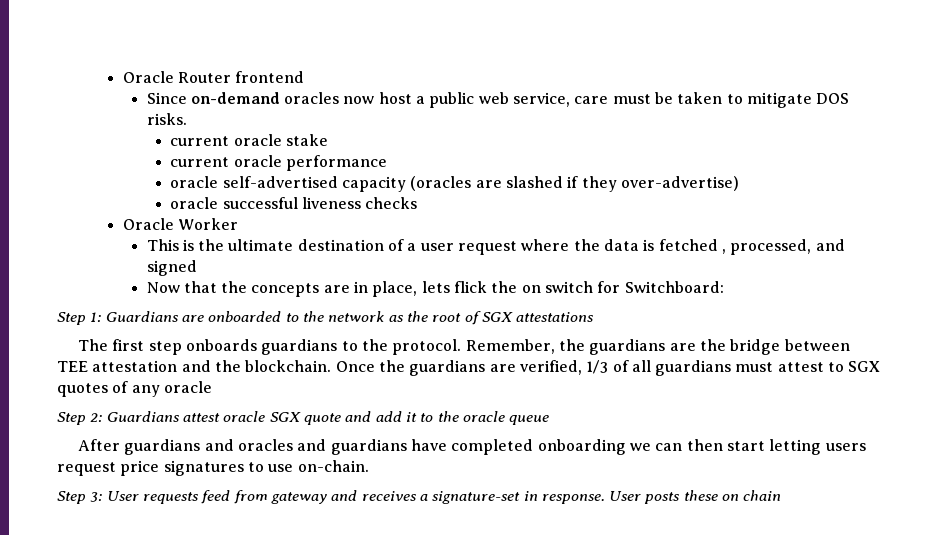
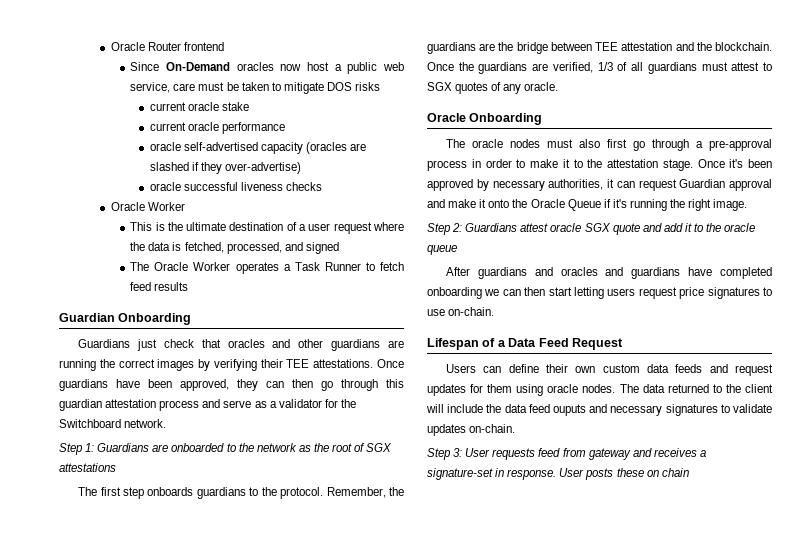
[190,92,280,104] on-demand -> [165,62,230,71] On-Demand
[146,113,187,125] risks. -> [355,82,381,91] risks
[658,239,726,254] fetched , -> [184,242,224,253] fetched,
[146,281,724,297] Now that the concepts are in place, lets flick the on switch for Switchboard: -> [130,262,404,274] [130,282,189,291] [59,313,192,325] [78,339,404,351] [59,359,404,371] [59,379,404,391] [59,399,356,411] [59,419,167,428] The Oracle Worker operates a Task Runner to fetch feed results // Guardian Onboarding // Guardians just check that oracles and other guardians are running the correct images by verifying their TEE attestations. Once guardians have been approved, they can then go through this guardian attestation process and serve as a validator for the Switchboard network.
[163,381,212,393] oracle -> [524,82,559,91] [427,113,543,125] [446,139,772,151] [427,159,772,171] [427,179,772,191] [427,199,748,211] oracle. // Oracle Onboarding // The oracle nodes must also first go through a pre-approval process in order to make it to the attestation stage. Once it's been approved by necessary authorities, it can request Guardian approval and make it onto the Oracle Queue if it's running the right image.
(369, 466) none -> [427,338,623,350] [446,364,773,376] [427,384,773,396] [426,404,772,416] [427,424,516,436] // Lifespan of a Data Feed Request // Users can define their own custom data feeds and request updates for them using oracle nodes. The data returned to the client will include the data feed ouputs and necessary signatures to validate updates on-chain.

